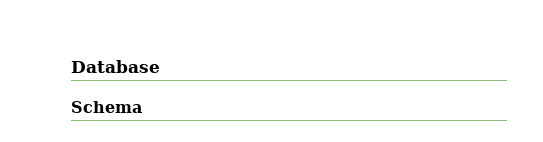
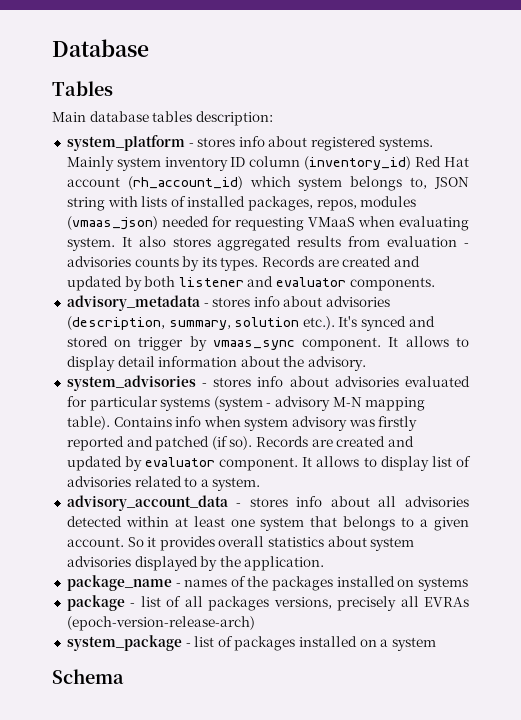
(160, 66) none -> [52,81,113,96] [52,111,273,126] [66,135,433,151] [66,156,469,171] [66,176,469,191] [66,196,417,211] [66,216,469,231] [66,236,469,251] [66,256,421,271] [66,276,435,291] [66,295,391,311] [66,316,435,331] [66,336,470,351] [66,356,367,371] [66,375,470,391] [66,396,426,411] [66,416,418,431] [66,436,415,451] [66,456,472,471] [66,476,261,491] [66,495,469,511] [66,516,470,531] [66,536,415,551] [66,556,325,571] [66,575,469,591] [66,595,469,611] [66,616,255,631] [66,635,437,651] // Tables // Main database tables description: // system_platform - stores info about registered systems. Mainly system inventory ID column (inventory_id) Red Hat account (rh_account_id) which system belongs to, JSON string with lists of installed packages, repos, modules (vmaas_json) needed for requesting VMaaS when evaluating system. It also stores aggregated results from evaluation - advisories counts by its types. Records are created and updated by both listener and evaluator components. // advisory_metadata - stores info about advisories (description, summary, solution etc.). It's synced and stored on trigger by vmaas_sync component. It allows to display detail information about the advisory. // system_advisories - stores info about advisories evaluated for particular systems (system - advisory M-N mapping table). Contains info when system advisory was firstly reported and patched (if so). Records are created and updated by evaluator component. It allows to display list of advisories related to a system. // advisory_account_data - stores info about all advisories detected within at least one system that belongs to a given account. So it provides overall statistics about system advisories displayed by the application. // package_name - names of the packages installed on systems // package - list of all packages versions, precisely all EVRAs (epoch-version-release-arch) // system_package - list of packages installed on a system

